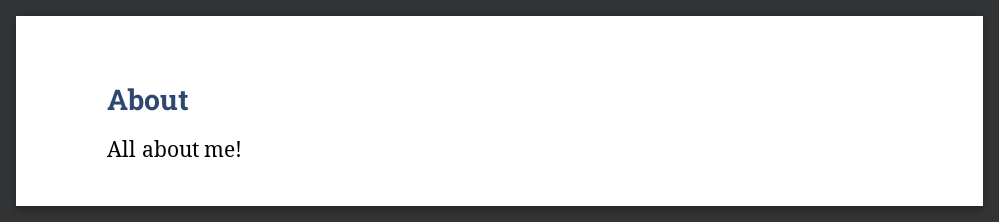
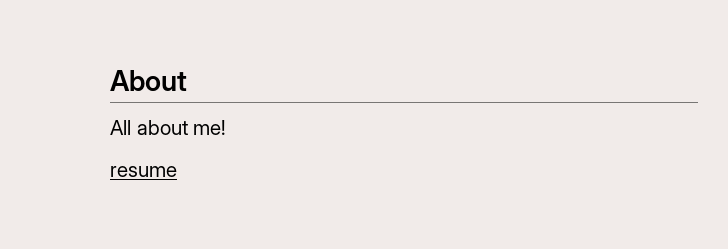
(243, 149) none -> [110,166,177,177] // resume

